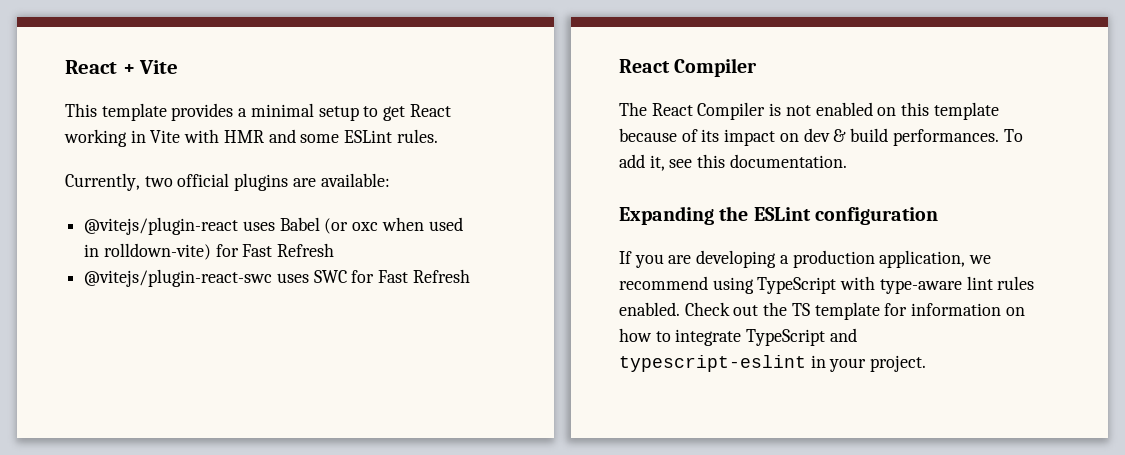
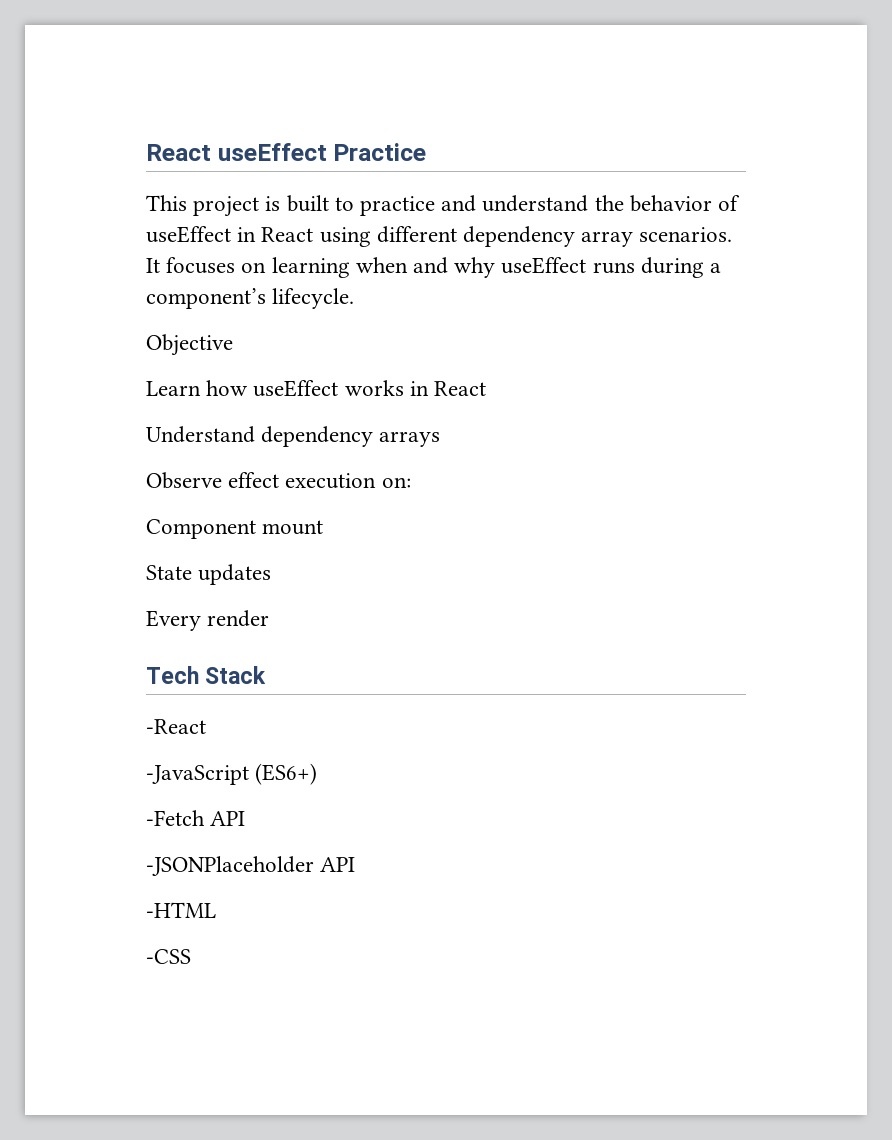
[65,60,179,74] React + Vite -> [146,143,427,161] React useEffect Practice
[101,103,451,121] [64,129,438,147] [65,173,390,191] [84,217,463,235] [84,243,335,260] [84,269,470,287] [619,58,758,77] [619,102,999,120] [619,128,1023,146] [619,154,847,171] [619,206,938,225] [619,250,992,268] [619,276,1035,294] [619,302,1025,320] [619,328,857,346] [619,355,927,372] template provides a minimal setup to get React working in Vite with HMR and some ESLint rules. // Currently, two official plugins are available: // @vitejs/plugin-react uses Babel (or oxc when used in rolldown-vite) for Fast Refresh // @vitejs/plugin-react-swc uses SWC for Fast Refresh // React Compiler // The React Compiler is not enabled on this template because of its impact on dev & build performances. To add it, see this documentation. // Expanding the ESLint configuration // If you are developing a production application, we recommend using TypeScript with type-aware lint rules enabled. Check out the TS template for information on how to integrate TypeScript and typescript-eslint in your project. -> [193,195,741,217] [146,226,733,247] [146,257,722,278] [146,288,355,309] [146,334,233,356] [146,380,487,397] [146,426,441,447] [146,472,411,489] [146,519,324,539] [146,564,272,585] [146,610,270,631] [146,666,267,684] [146,719,206,734] [146,763,318,785] [146,810,246,826] [146,856,356,876] [146,902,216,918] [146,949,191,964] project is built to practice and understand the behavior of useEffect in React using different dependency array scenarios. It focuses on learning when and why useEffect runs during a component’s lifecycle. // Objective // Learn how useEffect works in React // Understand dependency arrays // Observe effect execution on: // Component mount // State updates // Every render // Tech Stack // -React // -JavaScript (ES6+) // -Fetch API // -JSONPlaceholder API // -HTML // -CSS

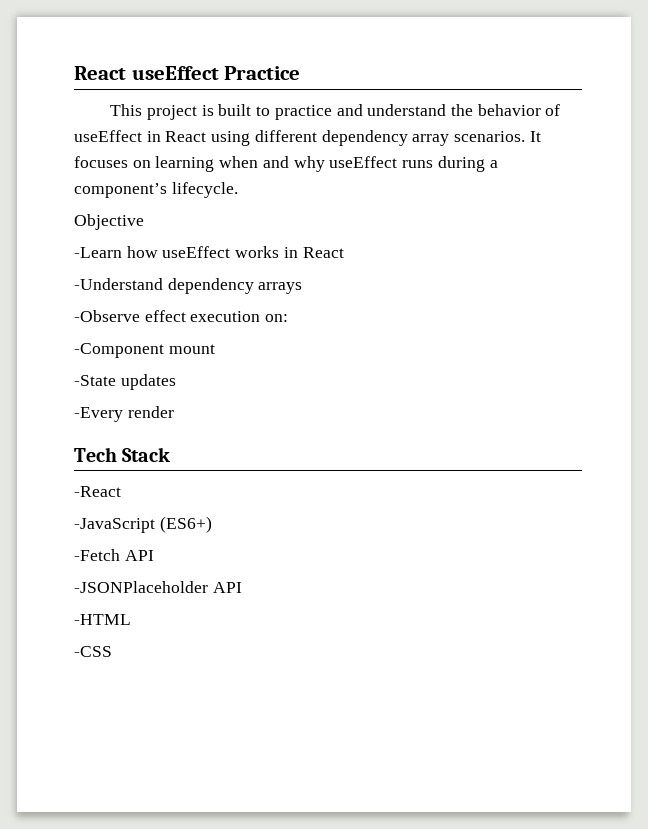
[146,381,201,396] Learn -> [74,247,122,258] -Learn
[146,426,255,443] Understand -> [74,278,163,290] -Understand
[146,472,222,489] Observe -> [74,310,140,322] -Observe
[146,519,256,539] Component -> [74,343,164,358] -Component
[146,565,192,580] State -> [74,375,116,386] -State
[146,610,201,631] Every -> [74,407,123,422] -Every

